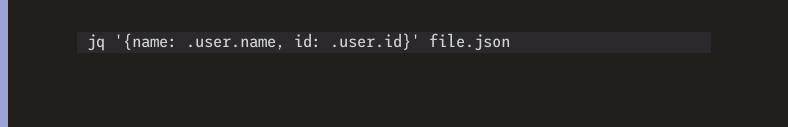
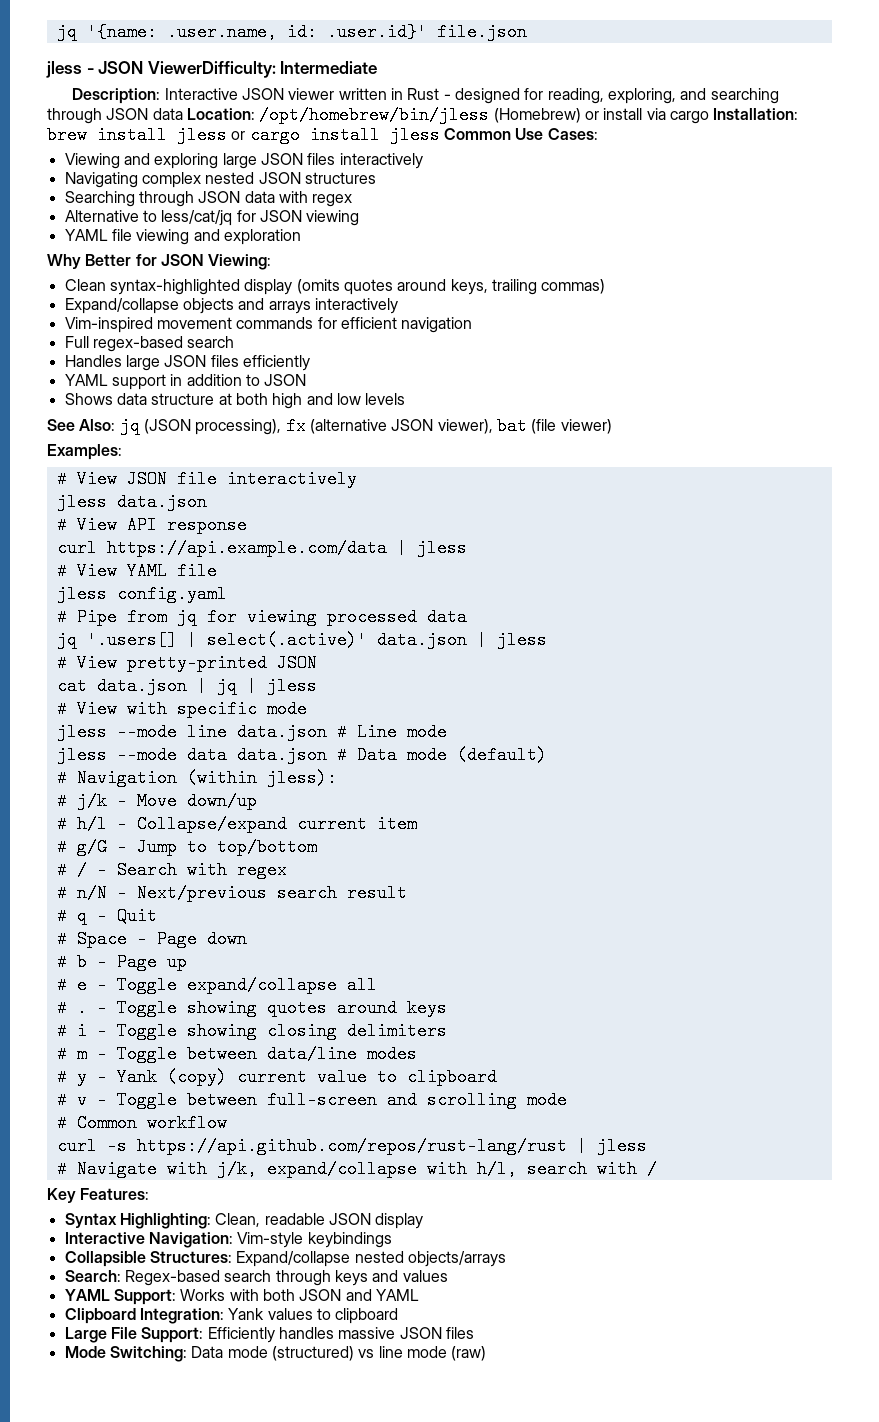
(510, 42) none -> [46,61,378,78] [72,88,779,104] [47,106,799,124] [47,126,598,144] [64,153,423,169] [64,172,376,188] [64,191,353,207] [64,210,360,226] [64,229,301,245] [47,254,272,270] [64,279,606,295] [64,298,398,314] [64,317,473,333] [64,336,235,352] [64,355,310,371] [64,374,307,390] [64,393,406,409] [47,417,612,435] [47,444,122,460] [56,470,357,488] [56,493,207,511] [56,516,247,534] [56,539,467,557] [56,562,217,580] [56,585,227,603] [56,608,467,626] [56,631,547,649] [56,654,317,672] [56,677,317,695] [56,700,307,718] [56,723,447,741] [56,746,547,764] [56,769,337,787] [56,792,257,810] [56,815,417,833] [56,838,317,856] [56,861,287,879] [56,884,407,902] [56,907,157,925] [56,930,247,948] [56,953,187,971] [56,976,377,994] [56,999,447,1017] [56,1022,447,1040] [56,1045,417,1063] [56,1068,497,1086] [56,1091,567,1109] [56,1114,227,1132] [56,1137,647,1155] [56,1160,657,1178] [47,1188,150,1203] [64,1213,424,1229] [64,1232,392,1248] [64,1251,506,1267] [64,1270,448,1286] [64,1289,419,1305] [64,1308,399,1324] [64,1327,474,1343] [64,1346,487,1362] // jless - JSON ViewerDifficulty: Intermediate // Description: Interactive JSON viewer written in Rust - designed for reading, exploring, and searching through JSON data Location: /opt/homebrew/bin/jless (Homebrew) or install via cargo Installation: brew install jless or cargo install jless Common Use Cases: // Viewing and exploring large JSON files interactively // Navigating complex nested JSON structures // Searching through JSON data with regex // Alternative to less/cat/jq for JSON viewing // YAML file viewing and exploration // Why Better for JSON Viewing: // Clean syntax-highlighted display (omits quotes around keys, trailing commas) // Expand/collapse objects and arrays interactively // Vim-inspired movement commands for efficient navigation // Full regex-based search // Handles large JSON files efficiently // YAML support in addition to JSON // Shows data structure at both high and low levels // See Also: jq (JSON processing), fx (alternative JSON viewer), bat (file viewer) // Examples: // # View JSON file interactively // jless data.json // # View API response // curl https://api.example.com/data | jless // # View YAML file // jless config.yaml // # Pipe from jq for viewing processed data // jq '.users[] | select(.active)' data.json | jless // # View pretty-printed JSON // cat data.json | jq | jless // # View with specific mode // jless --mode line data.json # Line mode // jless --mode data data.json # Data mode (default) // # Navigation (within jless): // # j/k - Move down/up // # h/l - Collapse/expand current item // # g/G - Jump to top/bottom // # / - Search with regex // # n/N - Next/previous search result // # q - Quit // # Space - Page down // # b - Page up // # e - Toggle expand/collapse all // # . - Toggle showing quotes around keys // # i - Toggle showing closing delimiters // # m - Toggle between data/line modes // # y - Yank (copy) current value to clipboard // # v - Toggle between full-screen and scrolling mode // # Common workflow // curl -s https://api.github.com/repos/rust-lang/rust | jless // # Navigate with j/k, expand/collapse with h/l, search with / // Key Features: // Syntax Highlighting: Clean, readable JSON display // Interactive Navigation: Vim-style keybindings // Collapsible Structures: Expand/collapse nested objects/arrays // Search: Regex-based search through keys and values // YAML Support: Works with both JSON and YAML // Clipboard Integration: Yank values to clipboard // Large File Support: Efficiently handles massive JSON files // Mode Switching: Data mode (structured) vs line mode (raw)

